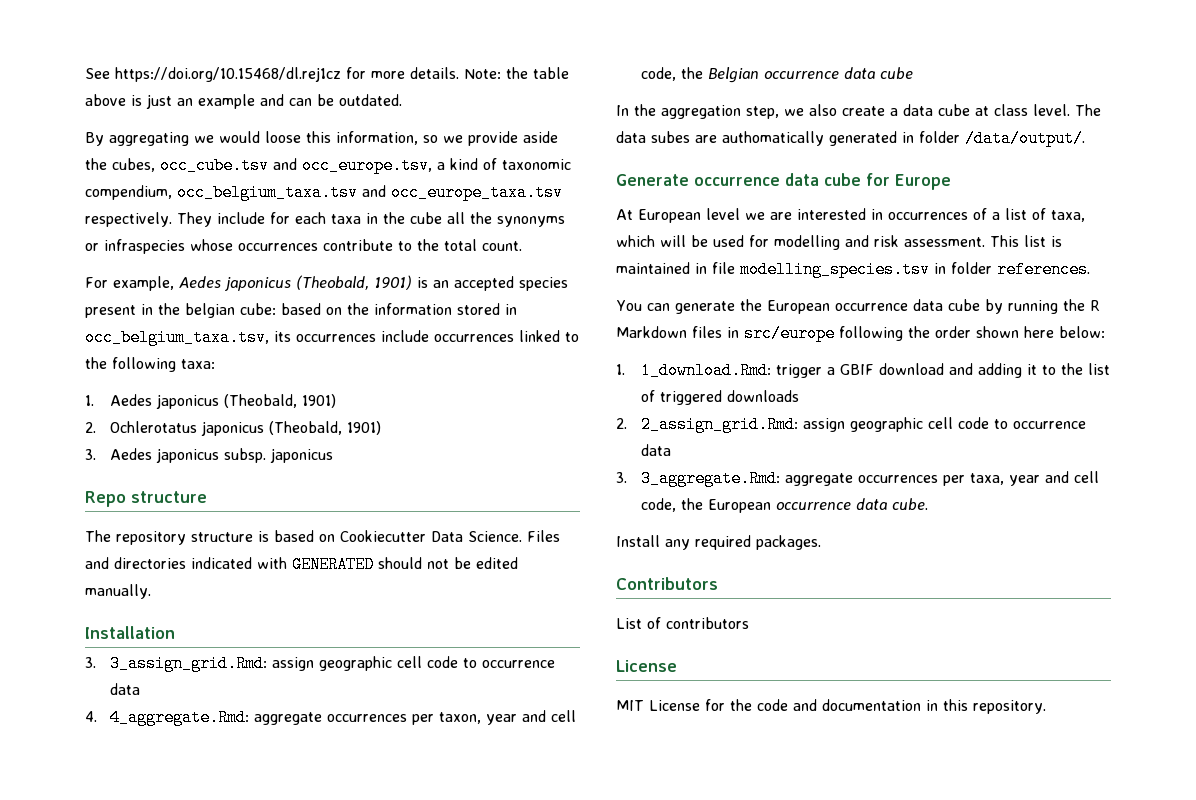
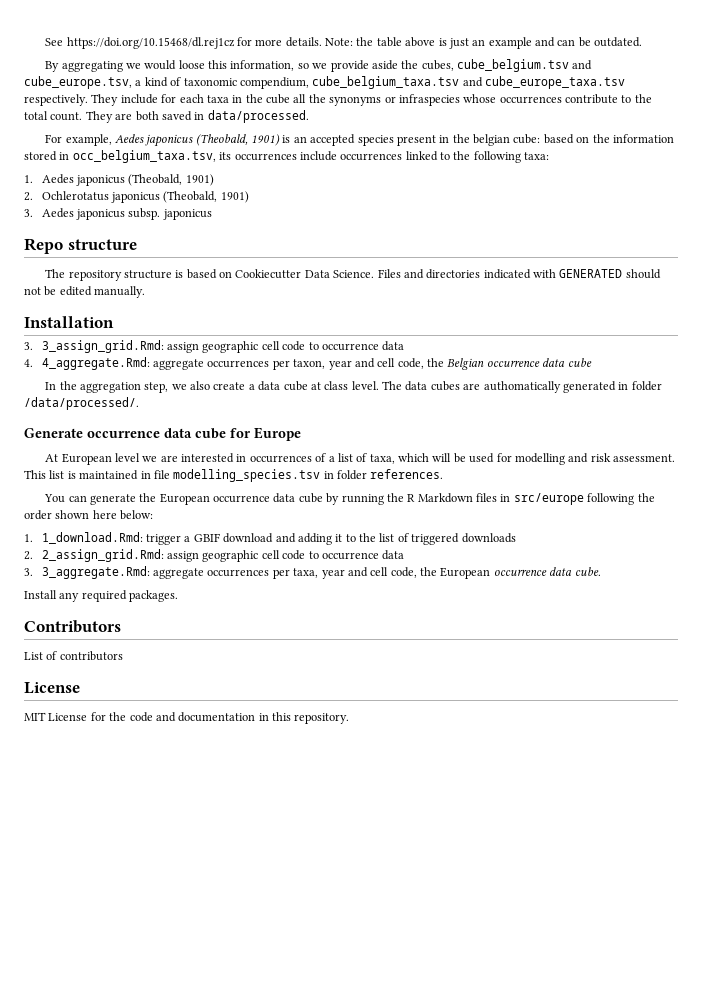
[160,157,432,174] occ_cube.tsv and occ_europe.tsv, -> [456,59,593,72] [24,76,132,89] cube_belgium.tsv and cube_europe.tsv,
[177,184,563,201] occ_belgium_taxa.tsv and occ_europe_taxa.tsv -> [312,76,625,89] cube_belgium_taxa.tsv and cube_europe_taxa.tsv
(522, 246) none -> [85,110,309,123] They are both saved in data/processed.
[651,131,690,143] subes -> [430,381,460,391] cubes
[965,130,1085,147] /data/output/. -> [24,397,139,410] /data/processed/.

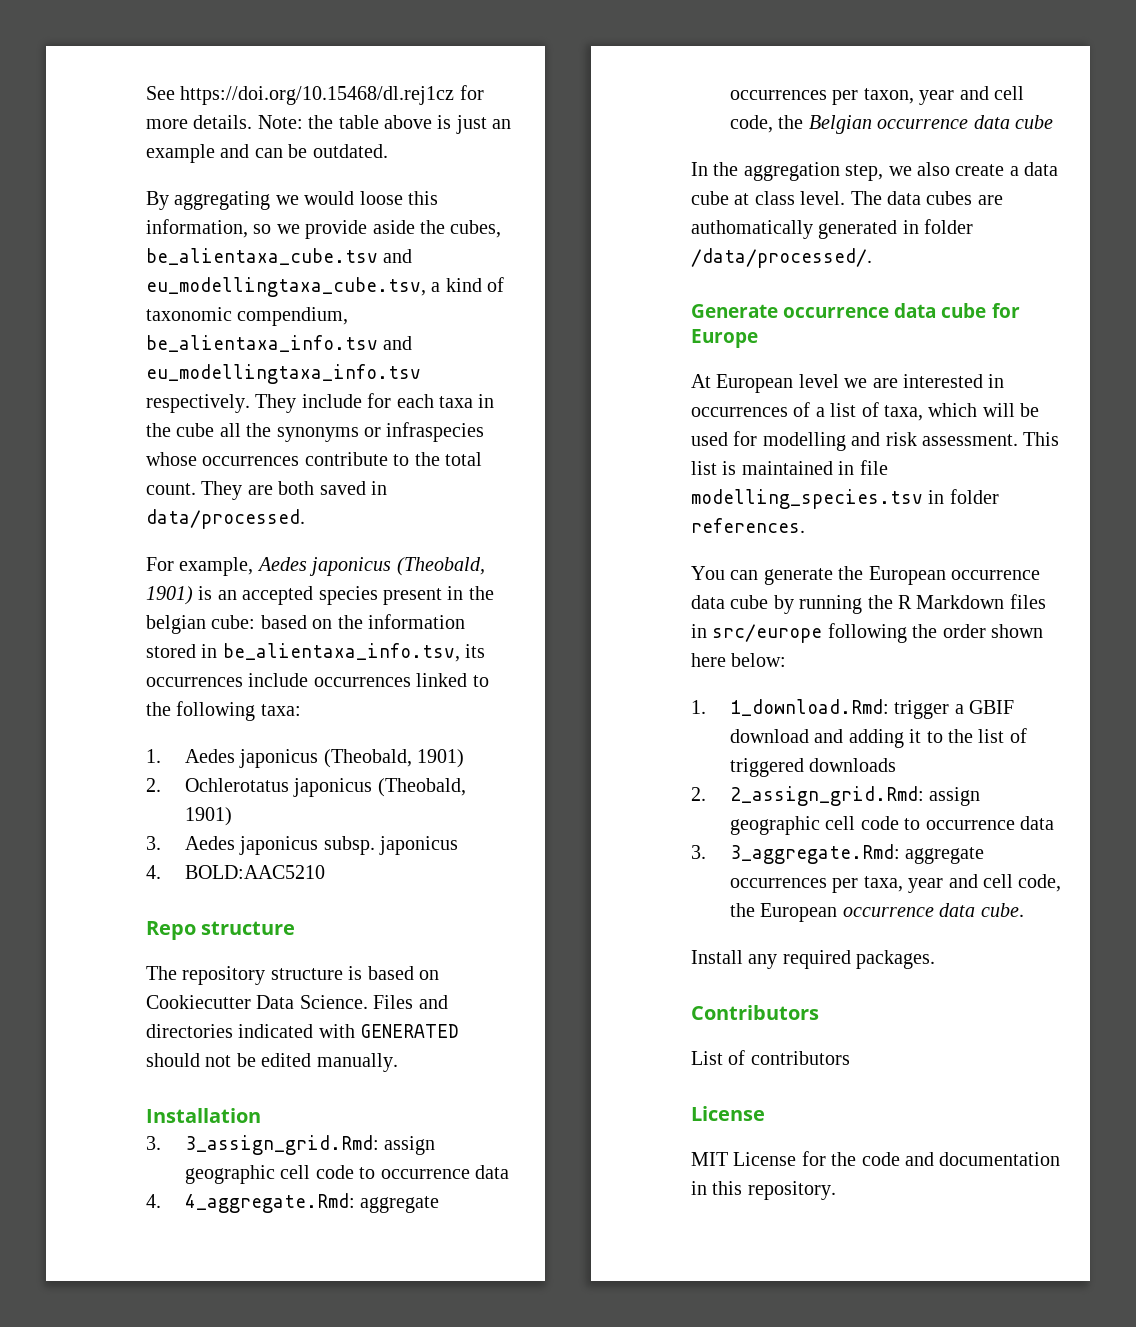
[456,59,593,72] [24,76,132,89] cube_belgium.tsv and cube_europe.tsv, -> [146,248,413,265] [146,277,426,297] be_alientaxa_cube.tsv and eu_modellingtaxa_cube.tsv,
[312,76,625,89] cube_belgium_taxa.tsv and cube_europe_taxa.tsv -> [146,335,413,352] [146,364,421,384] be_alientaxa_info.tsv and eu_modellingtaxa_info.tsv
[72,150,216,163] occ_belgium_taxa.tsv, -> [222,643,460,662] be_alientaxa_info.tsv,
(212, 214) none -> [146,865,325,879] // 4. BOLD:AAC5210

